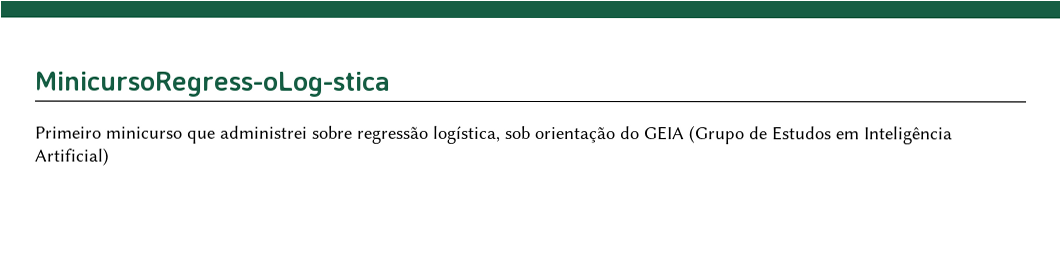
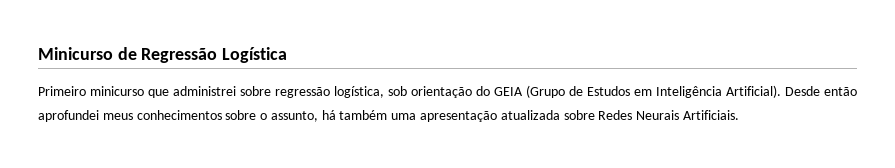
[35,71,391,97] MinicursoRegress-oLog-stica -> [38,47,288,63] Minicurso de Regressão Logística
[34,147,109,166] Artificial) -> [726,85,857,98] [38,110,739,122] Artificial). Desde então aprofundei meus conhecimentos sobre o assunto, há também uma apresentação atualizada sobre Redes Neurais Artificiais.

